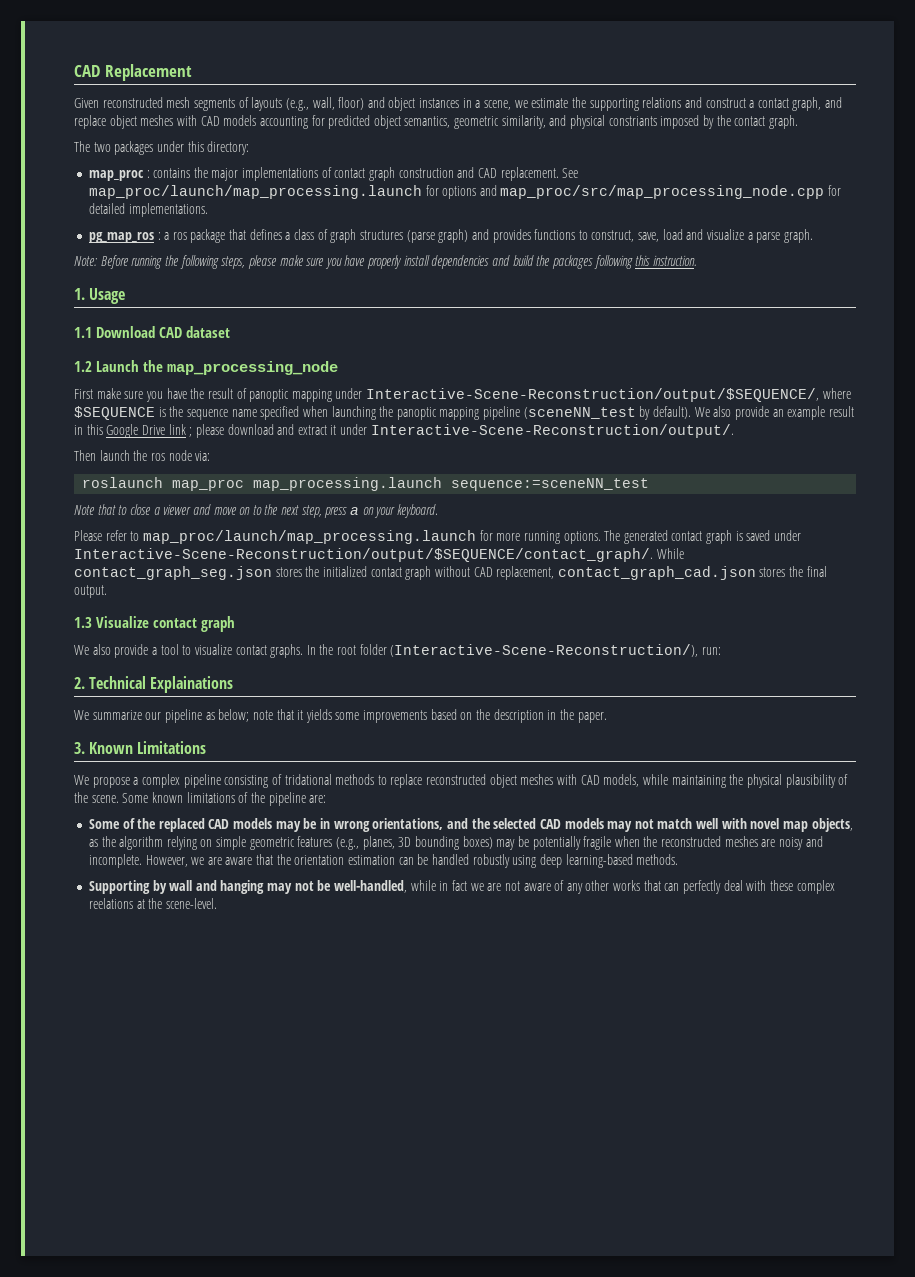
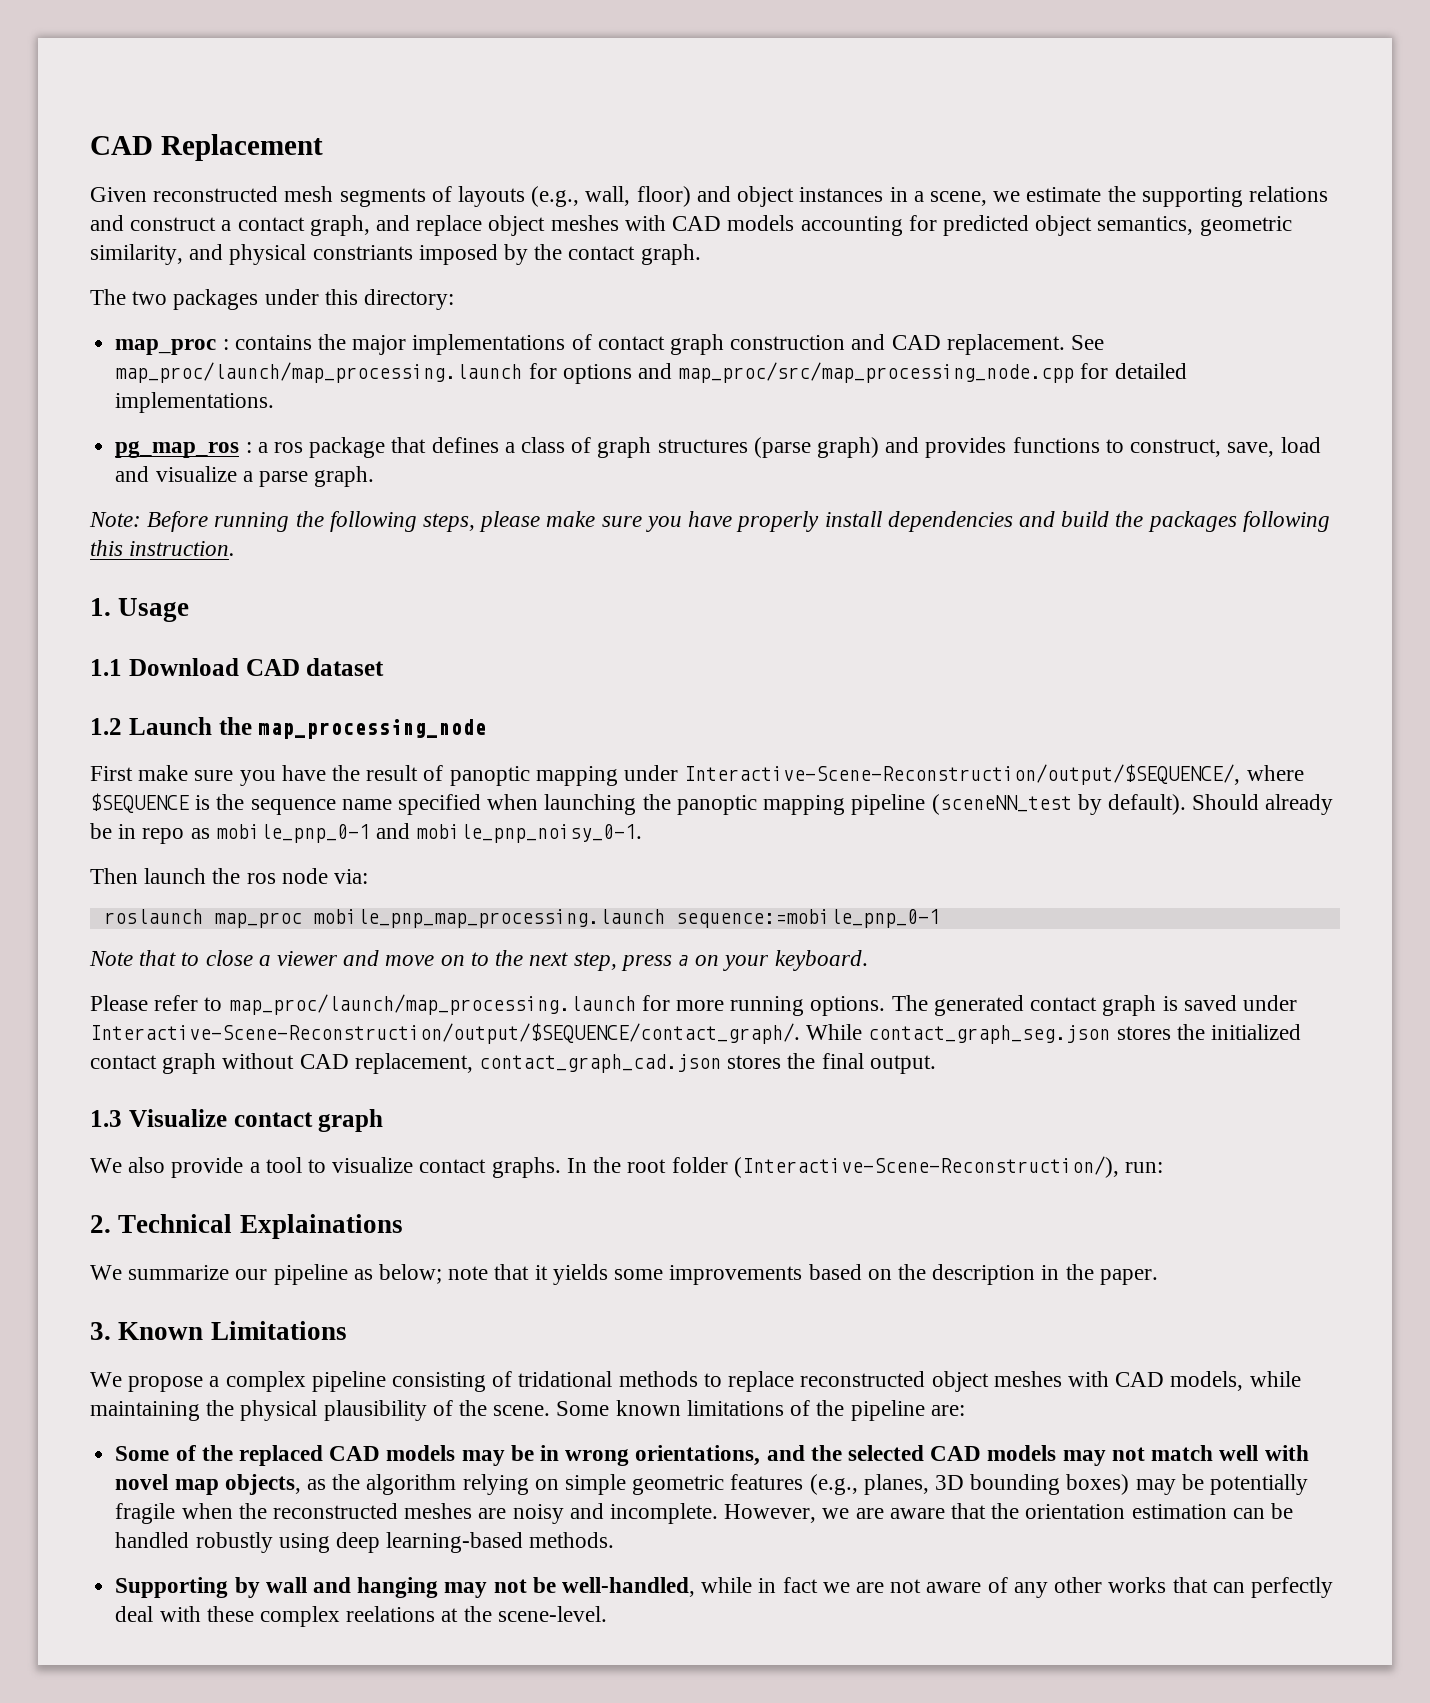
[694,406,854,420] [74,424,734,438] We also provide an example result in this Google Drive link ; please download and extract it under Interactive-Scene-Reconstruction/output/. -> [1192,794,1334,815] [90,823,643,844] Should already be in repo as mobile_pnp_0-1 and mobile_pnp_noisy_0-1.
[253,477,650,491] map_processing.launch sequence:=sceneNN_test -> [312,909,940,928] mobile_pnp_map_processing.launch sequence:=mobile_pnp_0-1

